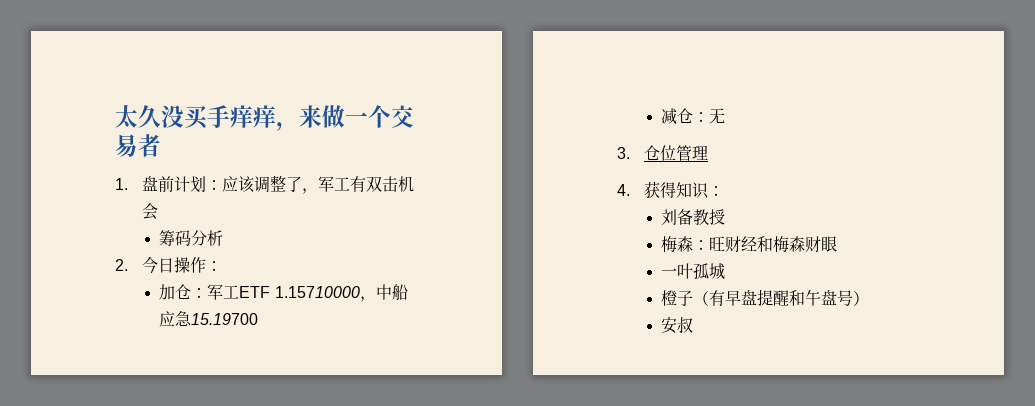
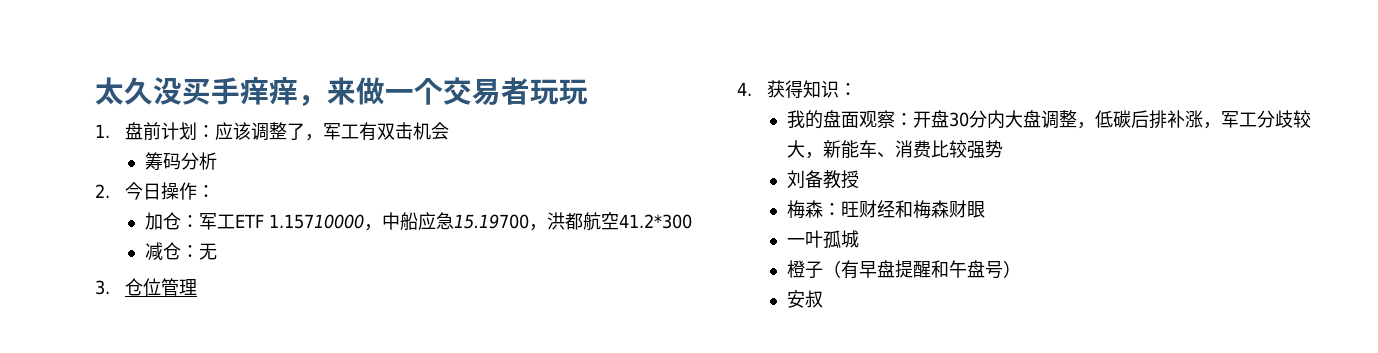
(161, 145) none -> [530,79,588,105] 玩玩
(259, 319) none -> [528,212,692,231] ，洪都航空41.2*300
(724, 191) none -> [786,110,1311,129] [786,140,1003,159] // 我的盘面观察：开盘30分内大盘调整，低碳后排补涨，军工分歧较大，新能车、消费比较强势

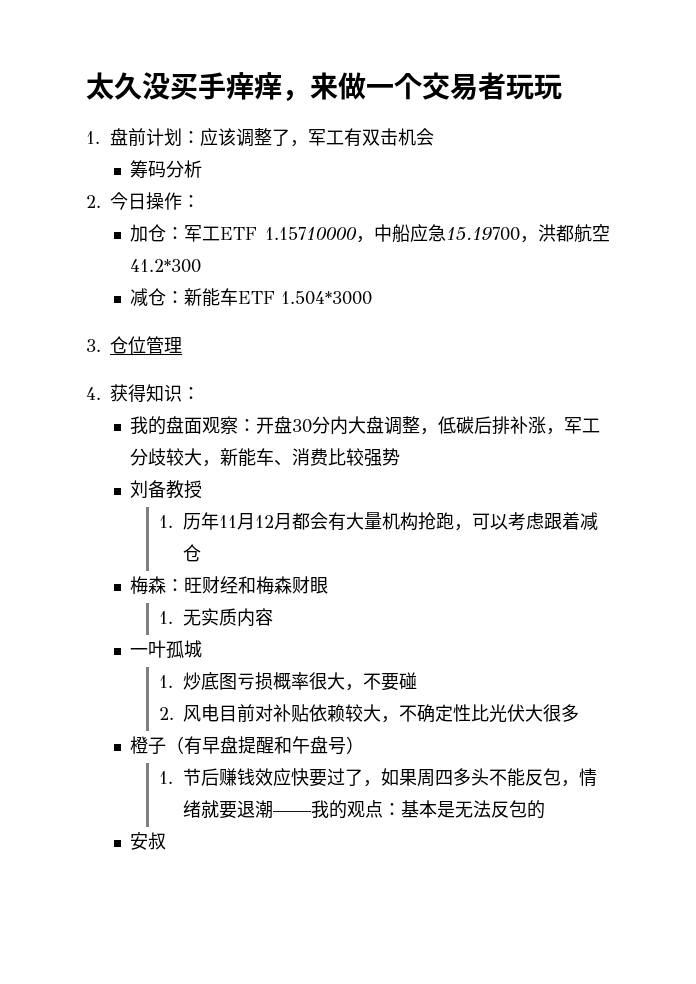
[198,243,217,260] 无 -> [183,288,372,307] 新能车ETF 1.504*3000
(859, 179) none -> [158,512,598,531] [182,544,201,562] // 1.历年11月12月都会有大量机构抢跑，可以考虑跟着减仓
(985, 209) none -> [158,608,273,627] // 1.无实质内容
(859, 239) none -> [158,672,417,691] [158,704,579,723] // 1.炒底图亏损概率很大，不要碰 // 2.风电目前对补贴依赖较大，不确定性比光伏大很多
(1021, 269) none -> [158,768,597,787] [182,800,545,819] // 1.节后赚钱效应快要过了，如果周四多头不能反包，情绪就要退潮——我的观点：基本是无法反包的

